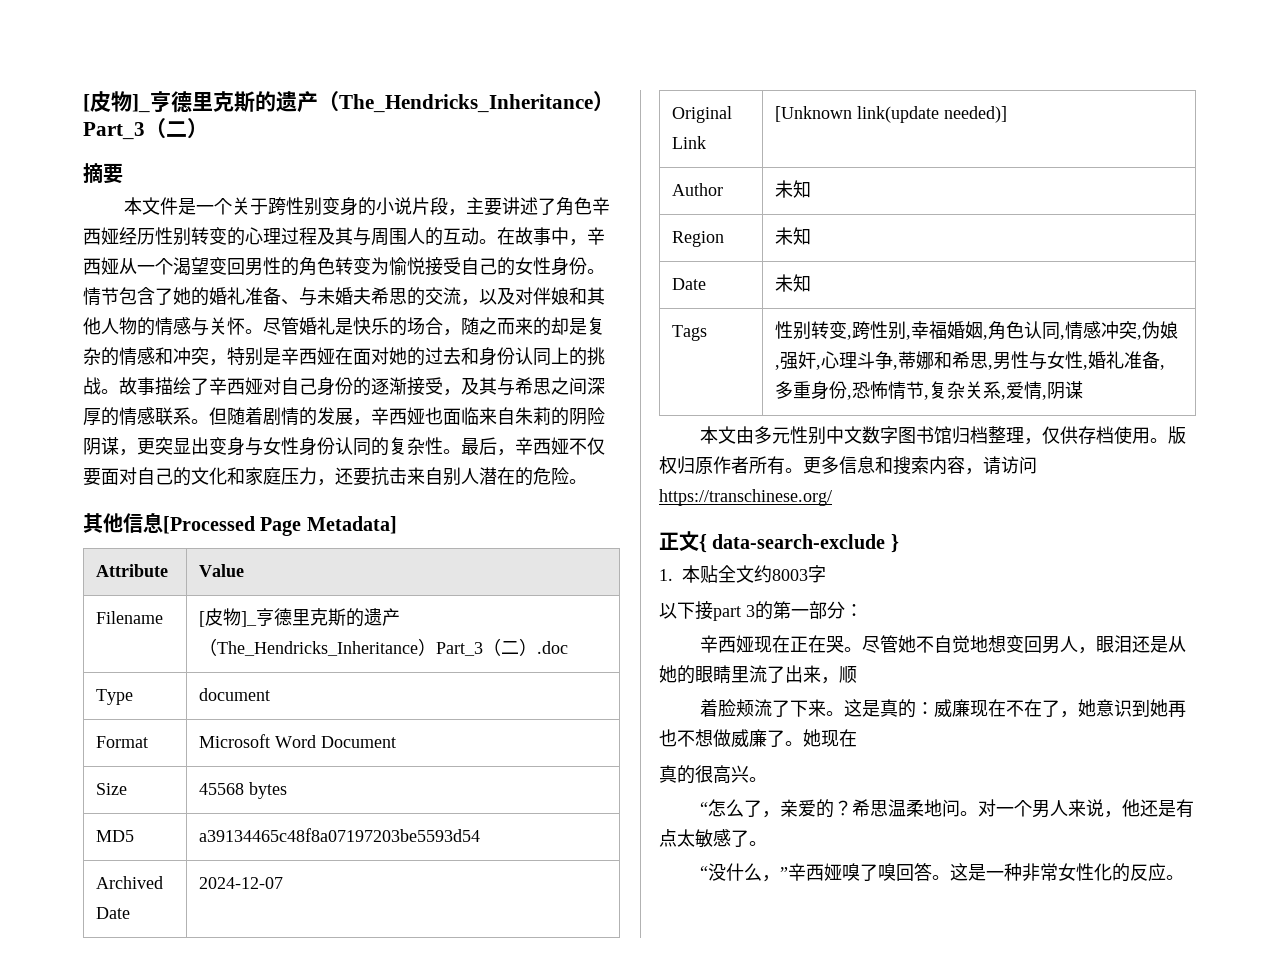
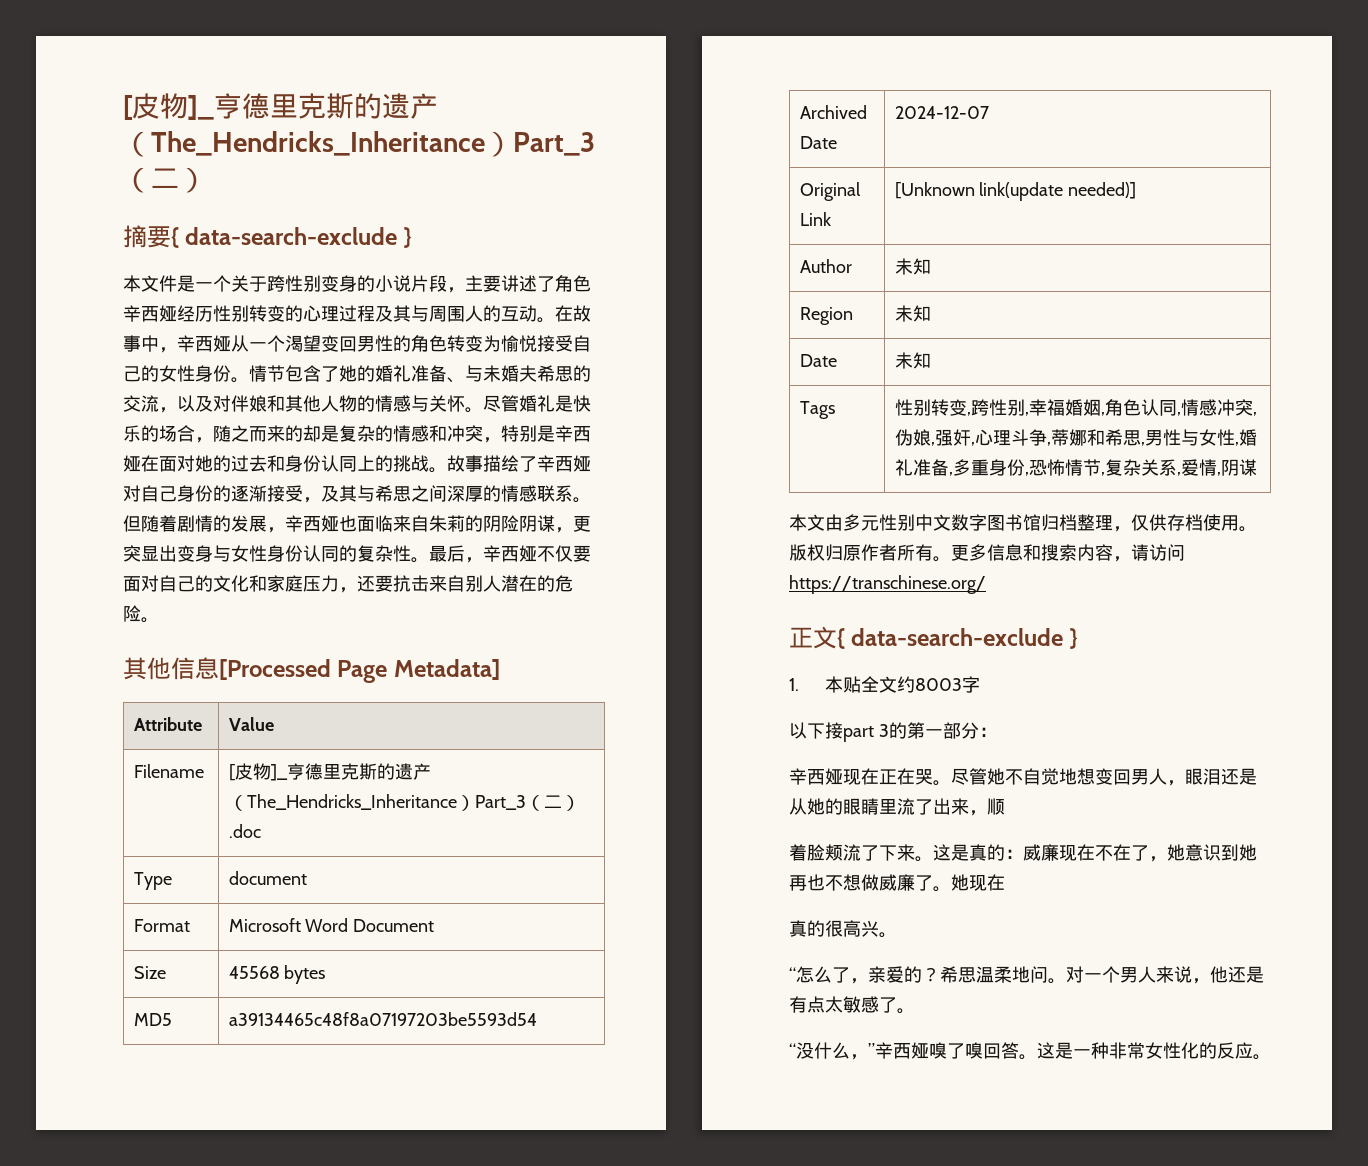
(123, 173) none -> [171,227,412,248] { data-search-exclude }

